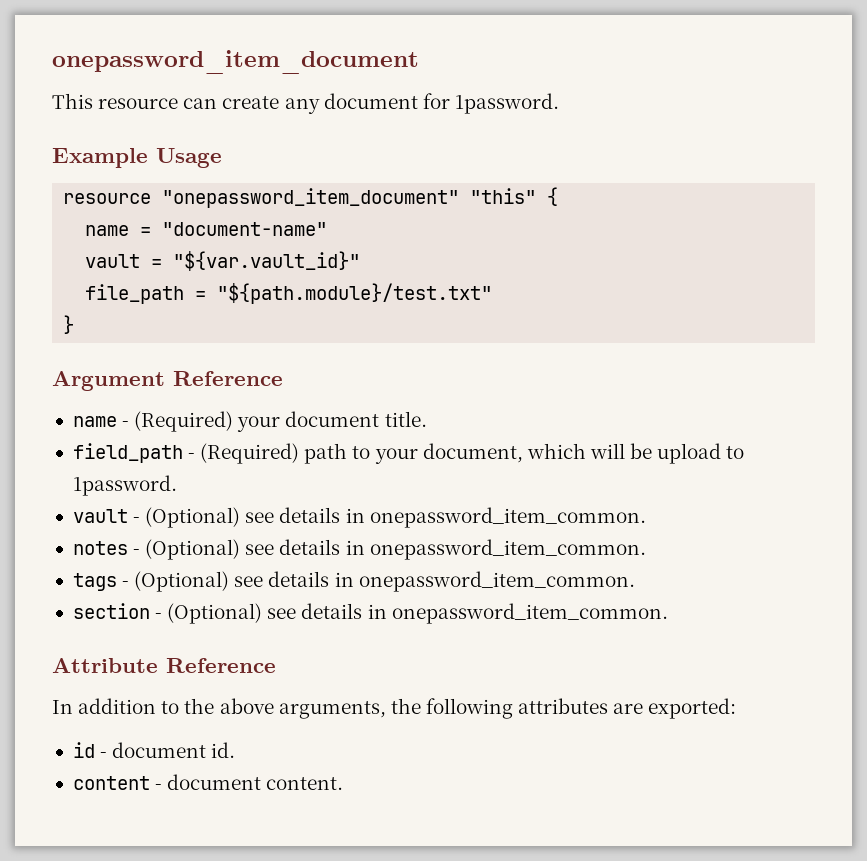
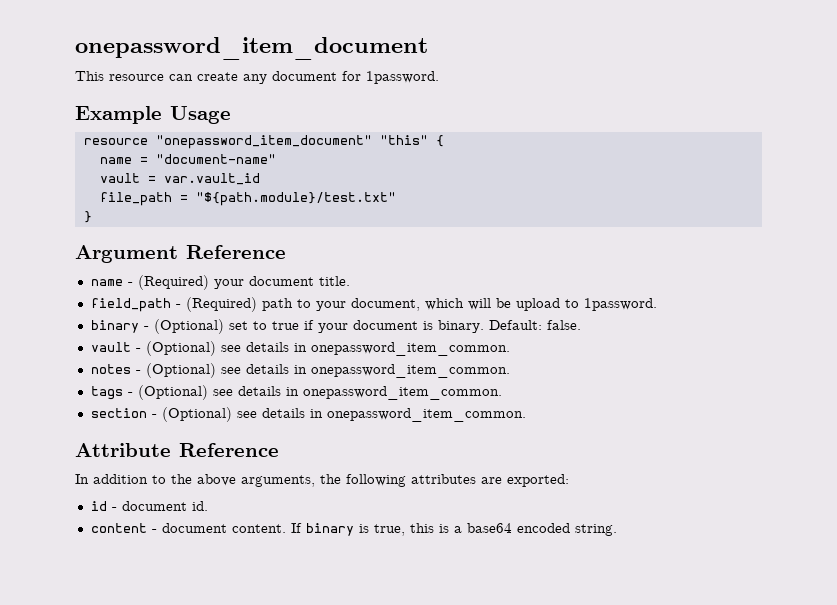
[173,251,361,271] "${var.vault_id}" -> [163,173,260,185] var.vault_id
(177, 485) none -> [90,319,581,334] // binary - (Optional) set to true if your document is binary. Default: false.
(344, 783) none -> [290,523,617,536] If binary is true, this is a base64 encoded string.

